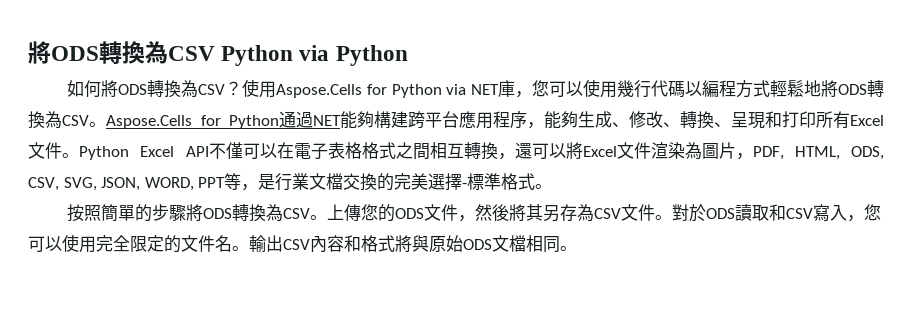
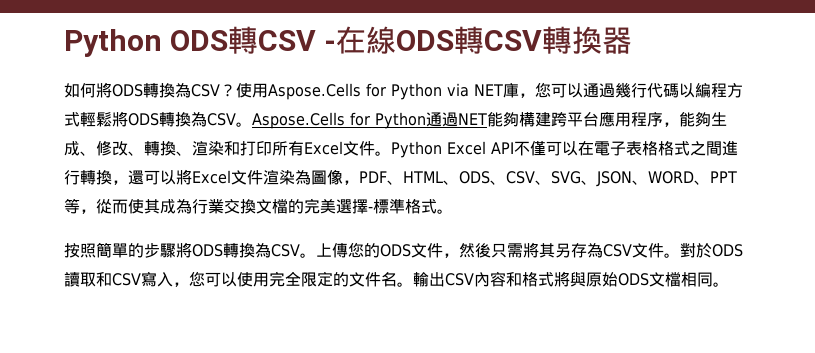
[28,41,408,66] 將ODS轉換為CSV Python via Python -> [64,26,633,57] Python ODS轉CSV -在線ODS轉CSV轉換器
[583,79,617,98] 使用 -> [583,83,615,98] 通過
[804,80,821,97] 地 -> (112, 119) none
[731,112,765,129] 呈現 -> [192,141,224,156] 渲染
[429,142,464,159] 相互 -> [722,140,738,156] [64,170,80,185] 進行
[718,142,884,160] [28,173,378,191] 片，PDF, HTML, ODS, CSV, SVG, JSON, WORD, PPT等，是行業文檔交換 -> [327,170,737,187] [64,198,288,214] 像，PDF、HTML、ODS、CSV、SVG、JSON、WORD、PPT等，從而使其成為行業交換文檔
(510, 212) none -> [491,243,523,258] 只需

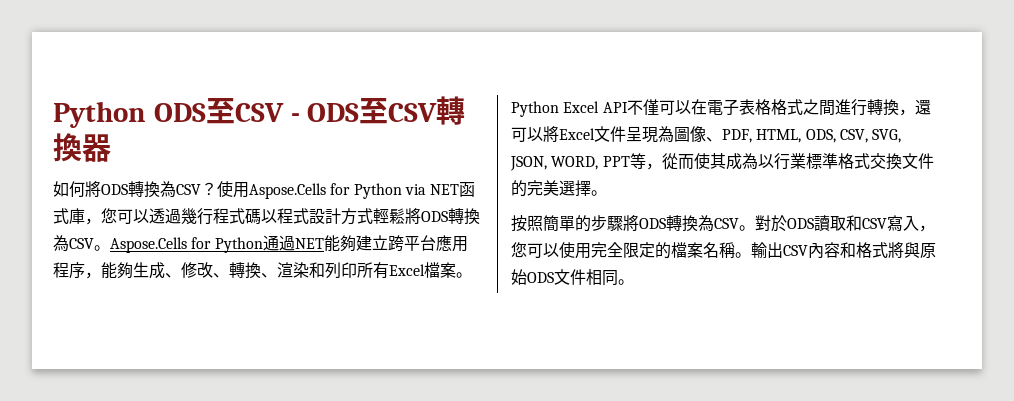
[228,26,259,54] 轉 -> [205,98,235,124] 至
[336,26,485,54] 在線ODS轉 -> [307,98,389,124] ODS至
(503, 90) none -> [459,182,476,197] [53,208,69,224] 函式
[583,82,727,98] 通過幾行代碼以編程 -> [149,208,341,225] 透過幾行程式碼以程式設計
[519,112,551,127] 構建 -> [355,235,388,251] 建立
[240,141,256,156] 打 -> [325,262,341,279] 列
[343,141,375,156] 文件 -> [424,262,456,278] 檔案
[263,170,710,187] 渲染為圖像，PDF、HTML、ODS、CSV、SVG、JSON、WORD、 -> [626,126,902,143] [510,156,599,171] 呈現為圖像、PDF, HTML, ODS, CSV, SVG, JSON, WORD,
[192,198,437,214] 行業交換文檔的完美選擇-標準格式 -> [757,153,934,170] [511,180,591,197] 以行業標準格式交換文件的完美選擇
[316,242,680,258] 上傳您的ODS文件，然後只需將其另存為CSV文件。 -> (755, 228) none
[349,272,397,287] 文件名 -> [671,242,735,258] 檔案名稱
[665,272,681,287] 檔 -> [570,269,586,285] 件

